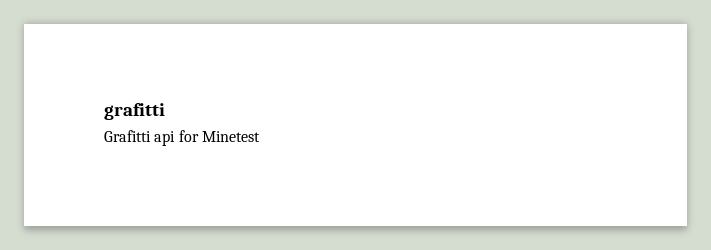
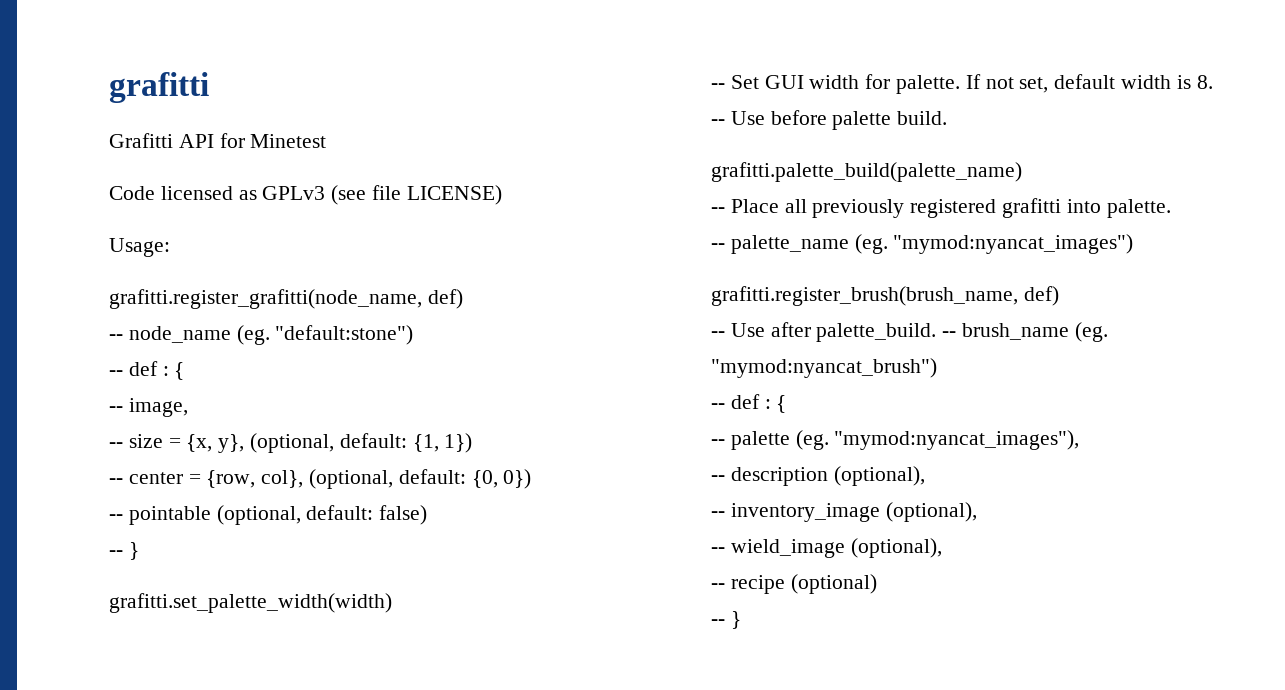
[154,131,176,146] api -> [178,134,214,148] API
(260, 136) none -> [109,185,502,205] [109,238,170,257] [109,289,463,309] [109,325,414,345] [109,361,185,380] [109,398,188,417] [109,433,473,453] [109,469,532,489] [109,505,428,525] [109,542,139,560] [109,593,392,613] [711,74,1213,94] [711,110,948,130] [711,162,1022,182] [711,198,1171,218] [711,234,1134,254] [711,286,1059,306] [711,322,1108,342] [711,358,937,378] [711,394,787,413] [711,430,1080,450] [711,466,925,486] [711,502,977,522] [711,538,942,558] [711,574,877,594] [711,611,741,629] // Code licensed as GPLv3 (see file LICENSE) // Usage: // grafitti.register_grafitti(node_name, def) // -- node_name (eg. "default:stone") // -- def : { // -- image, // -- size = {x, y}, (optional, default: {1, 1}) // -- center = {row, col}, (optional, default: {0, 0}) // -- pointable (optional, default: false) // -- } // grafitti.set_palette_width(width) // -- Set GUI width for palette. If not set, default width is 8. // -- Use before palette build. // grafitti.palette_build(palette_name) // -- Place all previously registered grafitti into palette. // -- palette_name (eg. "mymod:nyancat_images") // grafitti.register_brush(brush_name, def) // -- Use after palette_build. -- brush_name (eg. "mymod:nyancat_brush") // -- def : { // -- palette (eg. "mymod:nyancat_images"), // -- description (optional), // -- inventory_image (optional), // -- wield_image (optional), // -- recipe (optional) // -- }

